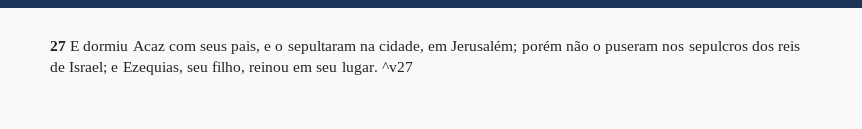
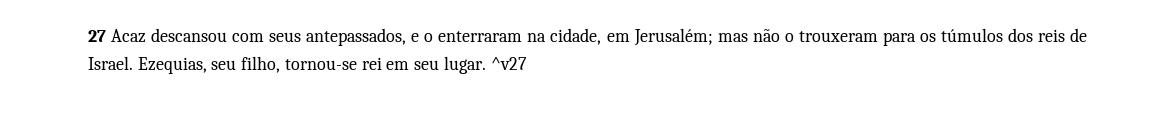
[70,41,165,51] E dormiu Acaz -> [111,28,228,43] Acaz descansou
[231,41,261,54] pais, -> [306,28,407,46] antepassados,
[287,41,356,54] sepultaram -> [438,31,523,42] enterraram
[521,41,562,54] porém -> [717,33,748,42] mas
[605,41,748,54] puseram nos sepulcros -> [798,28,1003,46] trouxeram para os túmulos
[69,62,119,75] Israel; e -> [88,56,133,70] Israel.
[249,62,290,72] reinou -> [284,57,382,70] tornou-se rei

